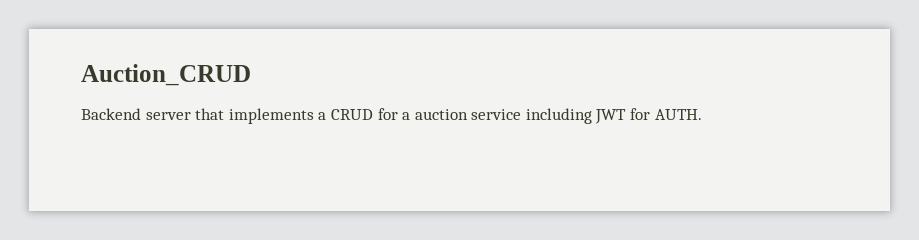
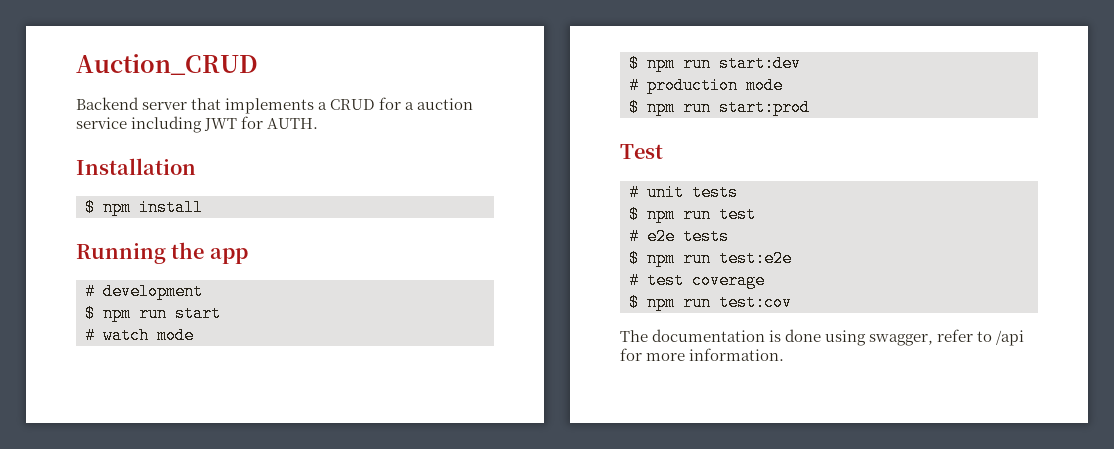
(702, 114) none -> [76,158,196,175] [85,199,203,216] [76,242,248,264] [85,283,203,300] [85,305,221,322] [85,327,194,344] [629,55,801,72] [629,77,783,94] [629,99,810,116] [620,144,663,159] [629,184,738,201] [629,206,756,223] [629,228,729,245] [629,250,792,267] [629,272,765,289] [629,294,792,311] [620,329,1025,346] [620,348,785,361] // Installation // $ npm install // Running the app // # development // $ npm run start // # watch mode // $ npm run start:dev // # production mode // $ npm run start:prod // Test // # unit tests // $ npm run test // # e2e tests // $ npm run test:e2e // # test coverage // $ npm run test:cov // The documentation is done using swagger, refer to /api for more information.

